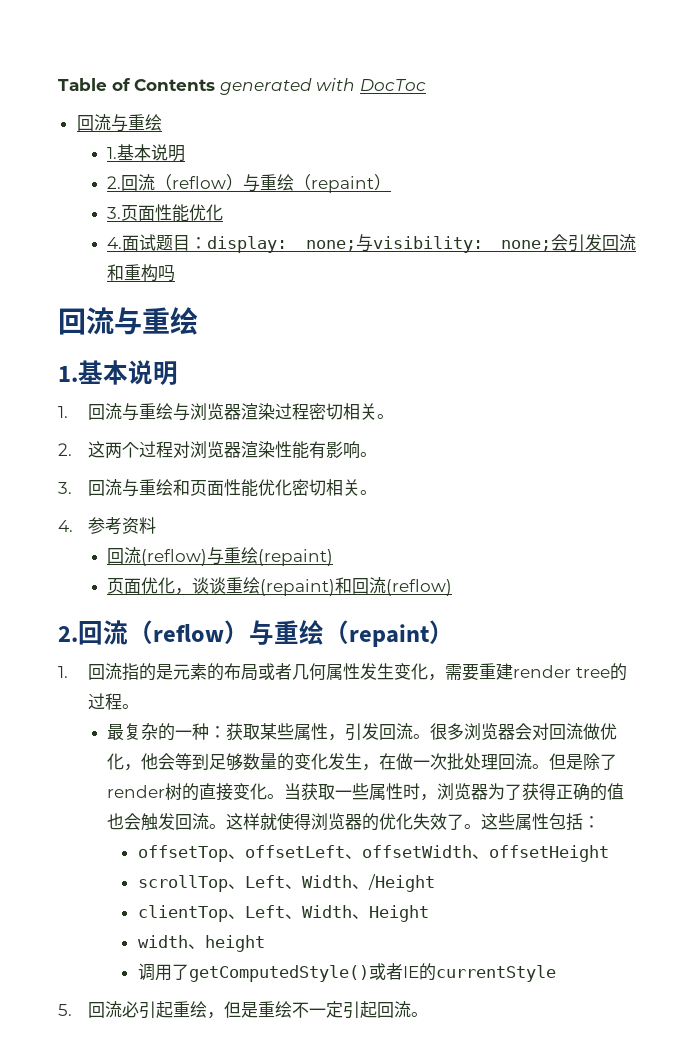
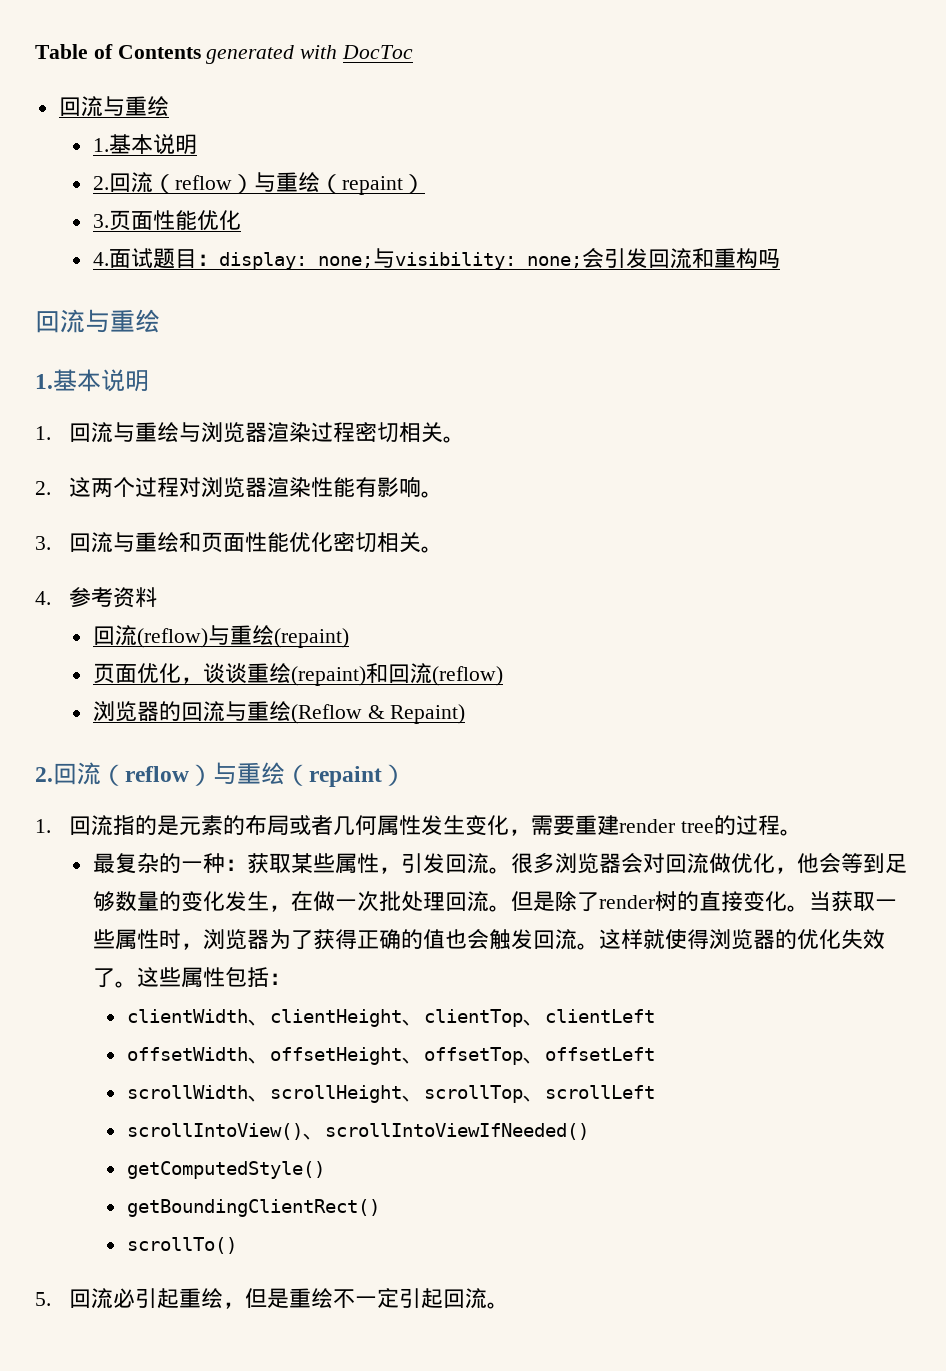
(453, 587) none -> [92,701,466,724] // 浏览器的回流与重绘(Reflow & Repaint)
[137,845,609,862] [137,874,435,892] [137,905,429,922] [137,935,265,952] [137,963,556,982] offsetTop、offsetLeft、offsetWidth、offsetHeight // scrollTop、Left、Width、/Height // clientTop、Left、Width、Height // width、height // 调用了getComputedStyle()或者IE的currentStyle -> [126,1009,655,1027] [126,1047,655,1065] [126,1085,655,1103] [126,1123,589,1140] [126,1161,325,1179] [126,1199,380,1217] [126,1237,237,1254] clientWidth、clientHeight、clientTop、clientLeft // offsetWidth、offsetHeight、offsetTop、offsetLeft // scrollWidth、scrollHeight、scrollTop、scrollLeft // scrollIntoView()、scrollIntoViewIfNeeded() // getComputedStyle() // getBoundingClientRect() // scrollTo()

